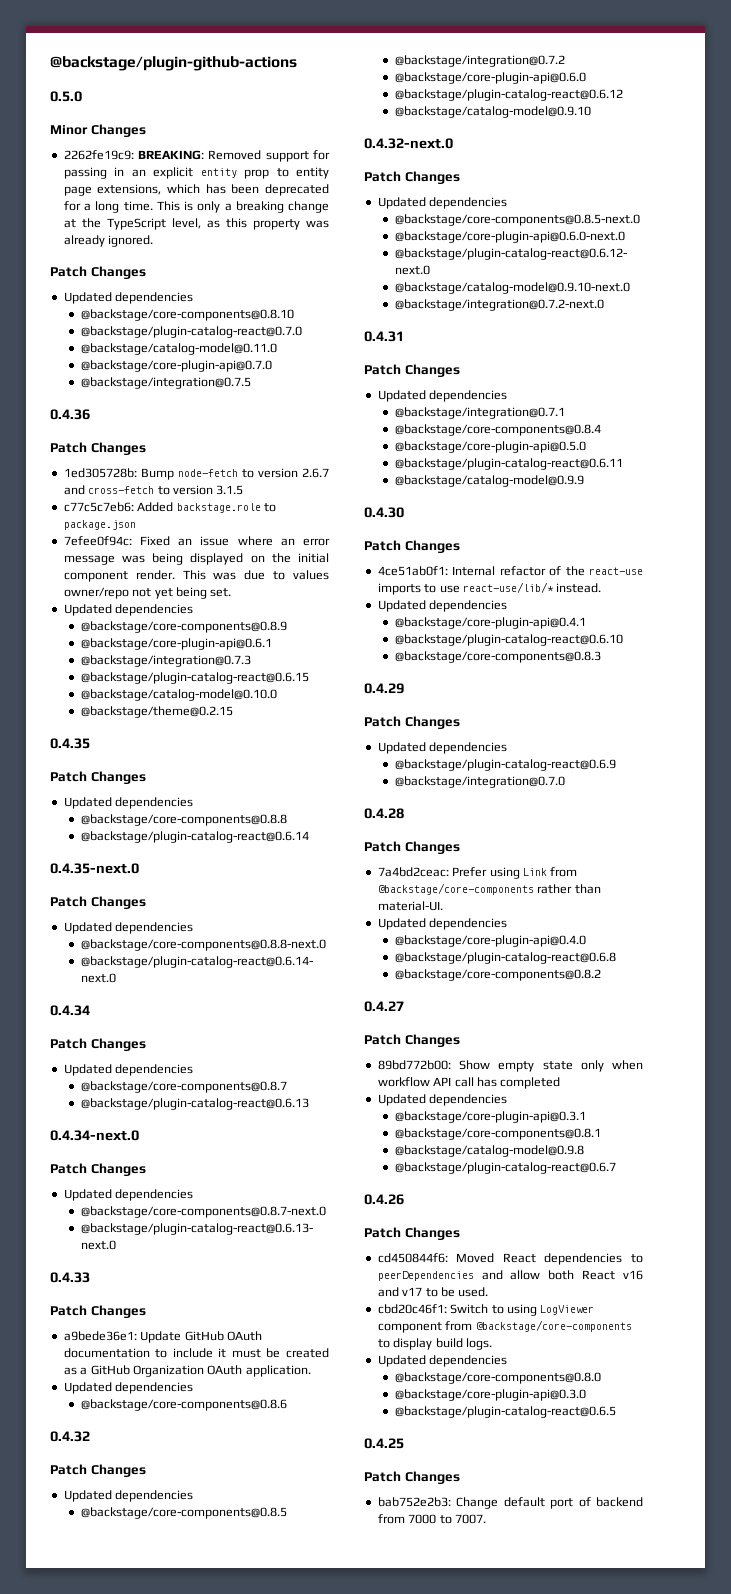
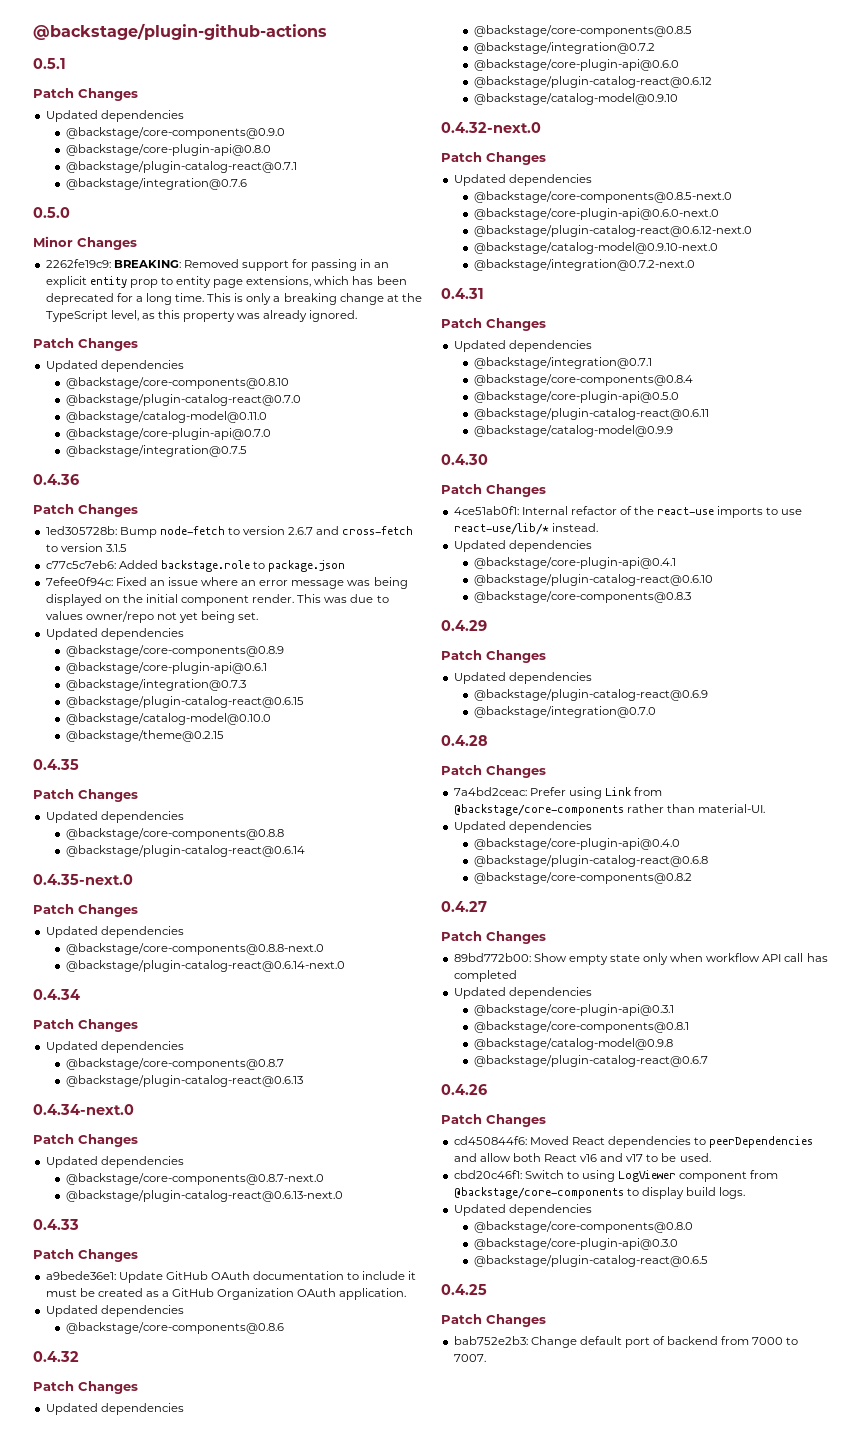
(297, 63) none -> [33,58,66,69] [33,88,138,101] [45,110,184,122] [65,127,285,139] [65,144,271,156] [65,161,297,173] [65,178,247,190] // 0.5.1 // Patch Changes // Updated dependencies // @backstage/core-components@0.9.0 // @backstage/core-plugin-api@0.8.0 // @backstage/plugin-catalog-react@0.7.1 // @backstage/integration@0.7.6

